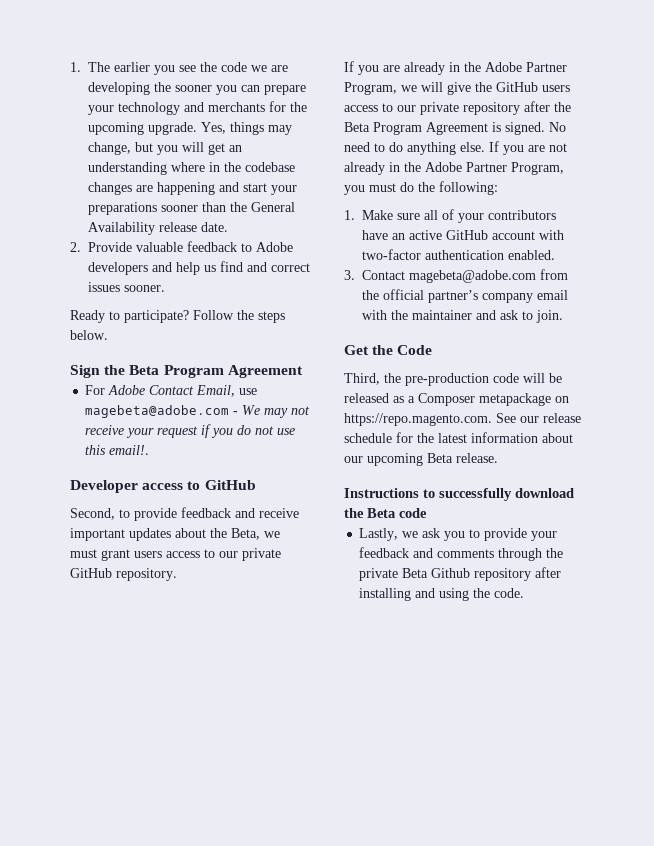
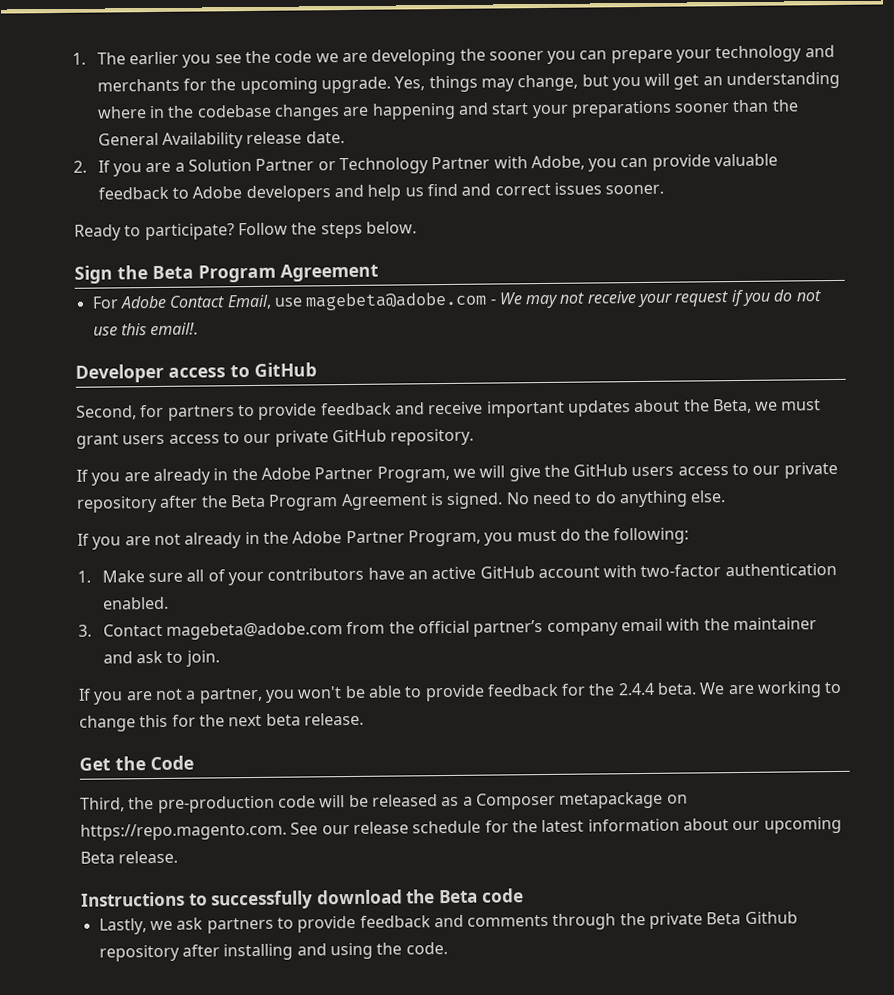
[88,242,132,252] Provide -> [97,154,711,177] If you are a Solution Partner or Technology Partner with Adobe, you can provide
(115, 514) none -> [140,404,235,421] for partners
(485, 147) none -> (727, 496) //
(563, 316) none -> [78,681,843,705] [79,712,364,732] // If you are not a partner, you won't be able to provide feedback for the 2.4.4 beta. We are working to change this for the next beta release.
[444,528,558,541] you to provide your -> [206,915,357,934] partners to provide

